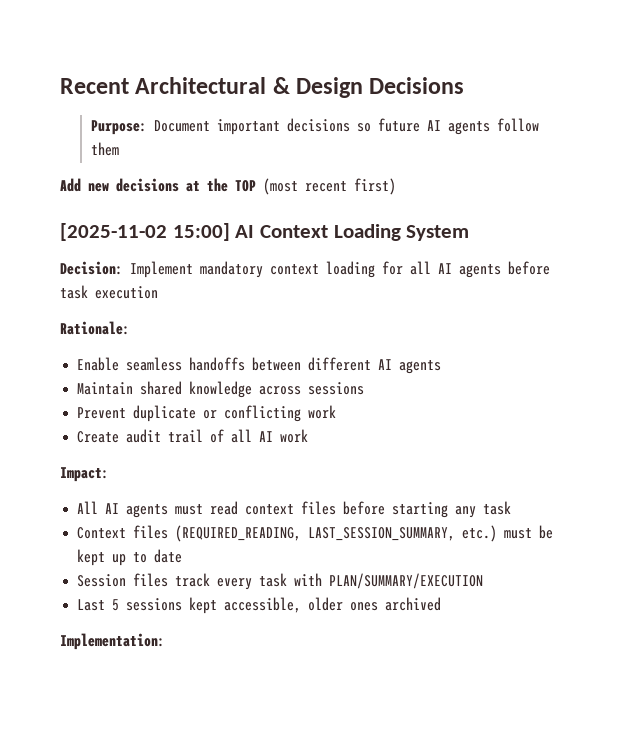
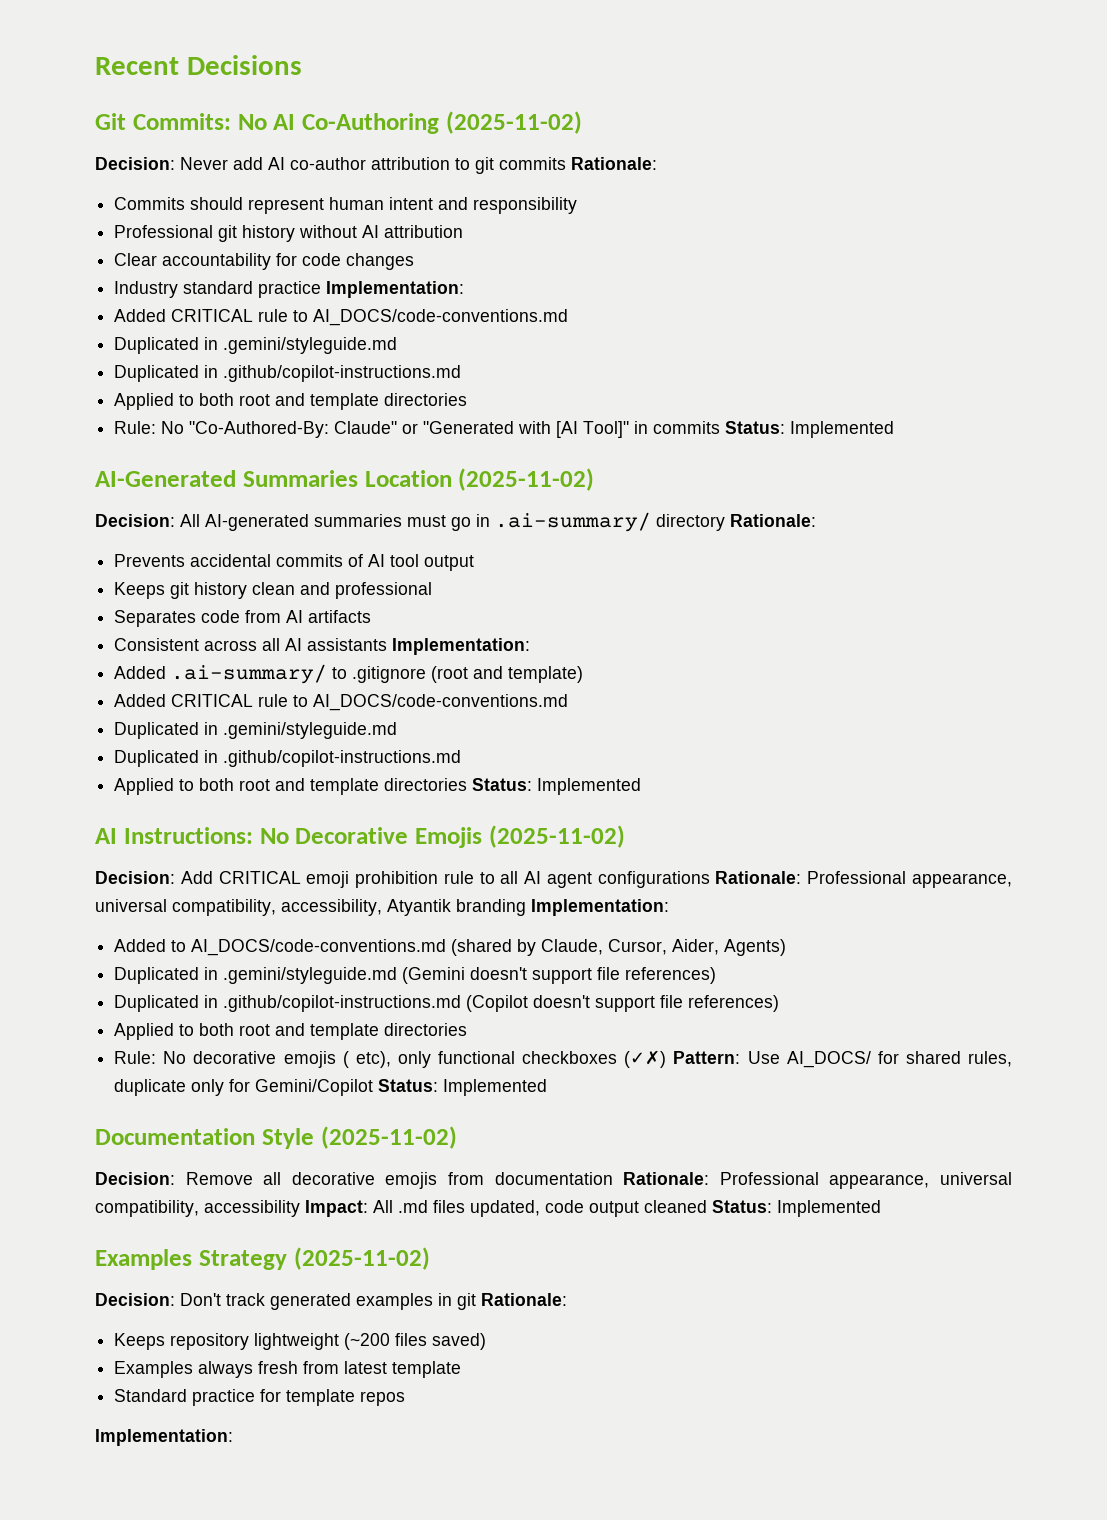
[135,77,465,98] [90,118,539,135] [90,142,119,156] [60,178,396,195] [60,223,470,241] [60,261,550,278] [60,285,158,299] [60,321,130,335] [77,357,442,374] [77,381,365,398] [77,405,337,422] [77,429,309,443] [60,467,109,482] [77,501,512,518] [77,525,554,542] [77,549,183,566] [77,573,484,590] [77,597,442,614] Architectural & Design Decisions // Purpose: Document important decisions so future AI agents follow them // Add new decisions at the TOP (most recent first) // [2025-11-02 15:00] AI Context Loading System // Decision: Implement mandatory context loading for all AI agents before task execution // Rationale: // Enable seamless handoffs between different AI agents // Maintain shared knowledge across sessions // Prevent duplicate or conflicting work // Create audit trail of all AI work // Impact: // All AI agents must read context files before starting any task // Context files (REQUIRED_READING, LAST_SESSION_SUMMARY, etc.) must be kept up to date // Session files track every task with PLAN/SUMMARY/EXECUTION // Last 5 sessions kept accessible, older ones archived -> [186,55,302,75] [95,111,582,134] [95,157,657,174] [114,197,578,214] [114,225,464,242] [114,253,415,270] [114,281,465,298] [114,309,569,326] [114,337,398,354] [114,365,462,382] [114,393,468,410] [114,421,895,438] [95,468,595,491] [95,512,816,532] [114,554,475,571] [114,582,433,599] [114,610,372,627] [114,638,531,655] [114,664,584,684] [114,694,569,711] [114,722,398,739] [114,750,462,767] [114,778,642,795] [95,825,625,848] [95,871,1012,888] [95,899,669,916] [114,939,787,956] [114,967,717,984] [114,995,780,1012] [114,1023,468,1040] [114,1050,1013,1068] [114,1079,548,1096] [95,1126,457,1149] [95,1172,1013,1189] [95,1200,881,1217] [95,1247,430,1270] [95,1293,567,1310] [114,1333,487,1350] [114,1361,462,1378] [114,1389,406,1406] Decisions // Git Commits: No AI Co-Authoring (2025-11-02) // Decision: Never add AI co-author attribution to git commits Rationale: // Commits should represent human intent and responsibility // Professional git history without AI attribution // Clear accountability for code changes // Industry standard practice Implementation: // Added CRITICAL rule to AI_DOCS/code-conventions.md // Duplicated in .gemini/styleguide.md // Duplicated in .github/copilot-instructions.md // Applied to both root and template directories // Rule: No "Co-Authored-By: Claude" or "Generated with [AI Tool]" in commits Status: Implemented // AI-Generated Summaries Location (2025-11-02) // Decision: All AI-generated summaries must go in .ai-summary/ directory Rationale: // Prevents accidental commits of AI tool output // Keeps git history clean and professional // Separates code from AI artifacts // Consistent across all AI assistants Implementation: // Added .ai-summary/ to .gitignore (root and template) // Added CRITICAL rule to AI_DOCS/code-conventions.md // Duplicated in .gemini/styleguide.md // Duplicated in .github/copilot-instructions.md // Applied to both root and template directories Status: Implemented // AI Instructions: No Decorative Emojis (2025-11-02) // Decision: Add CRITICAL emoji prohibition rule to all AI agent configurations Rationale: Professional appearance, universal compatibility, accessibility, Atyantik branding Implementation: // Added to AI_DOCS/code-conventions.md (shared by Claude, Cursor, Aider, Agents) // Duplicated in .gemini/styleguide.md (Gemini doesn't support file references) // Duplicated in .github/copilot-instructions.md (Copilot doesn't support file references) // Applied to both root and template directories // Rule: No decorative emojis ( etc), only functional checkboxes (✓✗) Pattern: Use AI_DOCS/ for shared rules, duplicate only for Gemini/Copilot Status: Implemented // Documentation Style (2025-11-02) // Decision: Remove all decorative emojis from documentation Rationale: Professional appearance, universal compatibility, accessibility Impact: All .md files updated, code output cleaned Status: Implemented // Examples Strategy (2025-11-02) // Decision: Don't track generated examples in git Rationale: // Keeps repository lightweight (~200 files saved) // Examples always fresh from latest template // Standard practice for template repos

